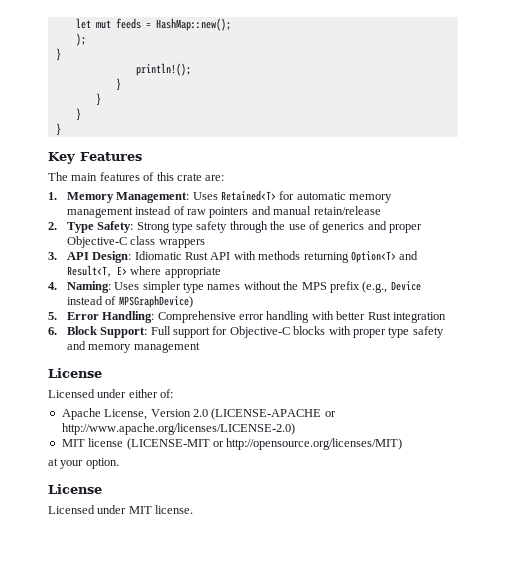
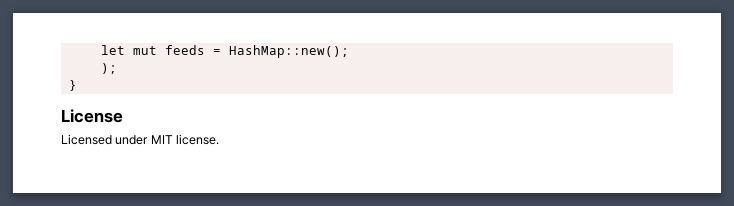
[135,63,191,76] [115,78,121,91] [95,93,101,106] [75,108,81,121] [55,123,61,136] [48,152,142,164] [48,172,225,181] [48,190,393,203] [66,206,381,218] [48,221,423,233] [66,236,205,248] [48,251,419,263] [66,265,221,278] [48,281,421,293] [66,295,193,308] [48,311,446,323] [48,326,444,338] [66,341,200,353] [48,368,102,378] [48,389,174,398] [61,408,336,420] [61,423,295,435] [61,438,403,450] [48,458,119,469] // println!(); // } // } // } // } // Key Features // The main features of this crate are: // 1. Memory Management: Uses Retained<T> for automatic memory management instead of raw pointers and manual retain/release // 2. Type Safety: Strong type safety through the use of generics and proper Objective-C class wrappers // 3. API Design: Idiomatic Rust API with methods returning Option<T> and Result<T, E> where appropriate // 4. Naming: Uses simpler type names without the MPS prefix (e.g., Device instead of MPSGraphDevice) // 5. Error Handling: Comprehensive error handling with better Rust integration // 6. Block Support: Full support for Objective-C blocks with proper type safety and memory management // License // Licensed under either of: // Apache License, Version 2.0 (LICENSE-APACHE or http://www.apache.org/licenses/LICENSE-2.0) // MIT license (LICENSE-MIT or http://opensource.org/licenses/MIT) // at your option. -> (77, 85) none

